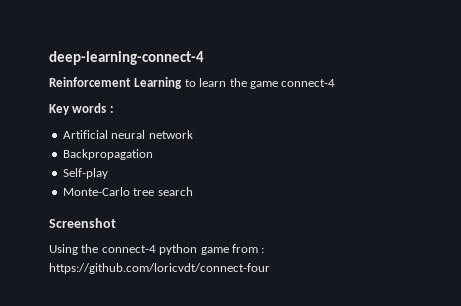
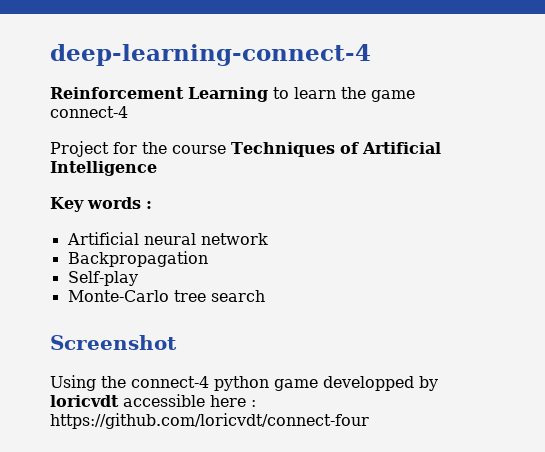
(336, 83) none -> [50,141,441,157] [50,161,157,176] // Project for the course Techniques of Artificial Intelligence
[231,244,258,253] from -> [323,376,438,391] [50,394,246,407] developped by loricvdt accessible here

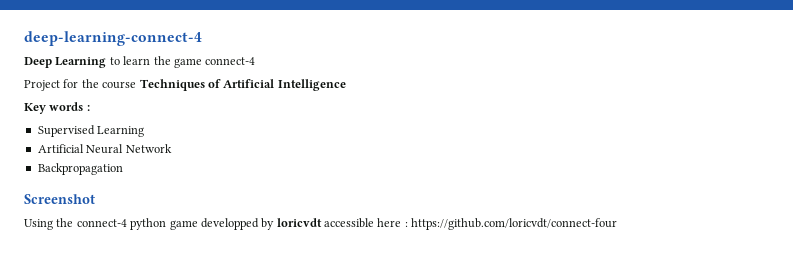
[50,87,184,99] Reinforcement -> [24,57,52,68] Deep
[66,232,268,245] // Artificial neural network -> [37,125,145,137] [37,144,172,154] // Supervised Learning // Artificial Neural Network
[67,271,138,286] [67,290,265,302] // Self-play // Monte-Carlo tree search -> (123, 169) none

